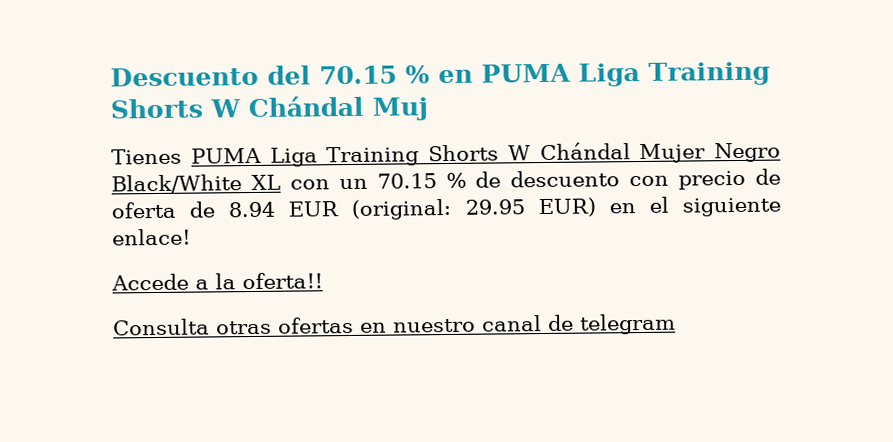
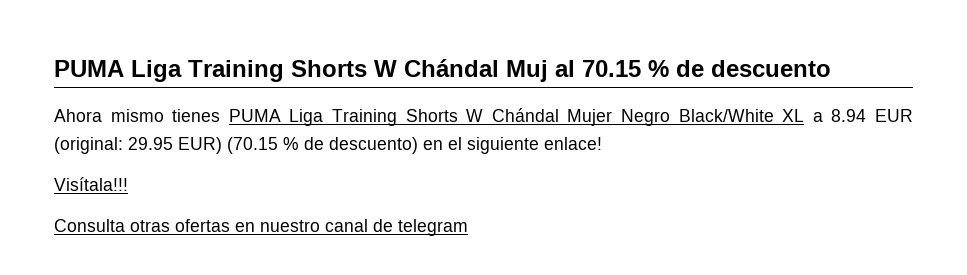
[110,65,473,87] Descuento del 70.15 % en -> (54, 68) none
[111,148,182,165] // Tienes -> [555,60,831,77] [54,109,221,122] al 70.15 % de descuento // Ahora mismo tienes
[289,168,781,190] [111,201,216,219] con un 70.15 % de descuento con precio de oferta de -> [812,112,823,122] a
(596, 207) none -> [227,137,418,154] (70.15 % de descuento)
[111,272,323,291] Accede a la oferta!! -> [54,177,128,191] Visítala!!!

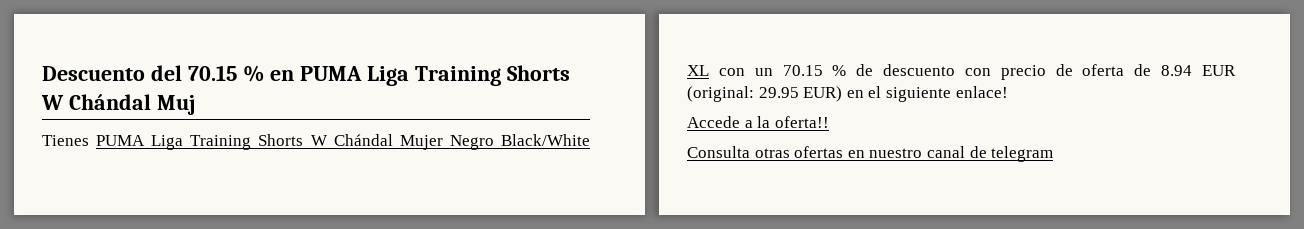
(54, 68) none -> [42,65,294,82] Descuento del 70.15 % en
[555,60,831,77] [54,109,221,122] al 70.15 % de descuento // Ahora mismo tienes -> [42,135,89,146] // Tienes
[812,112,823,122] a -> [718,64,1152,80] con un 70.15 % de descuento con precio de oferta de
[227,137,418,154] (70.15 % de descuento) -> (843, 94) none
[54,177,128,191] Visítala!!! -> [687,116,829,128] Accede a la oferta!!

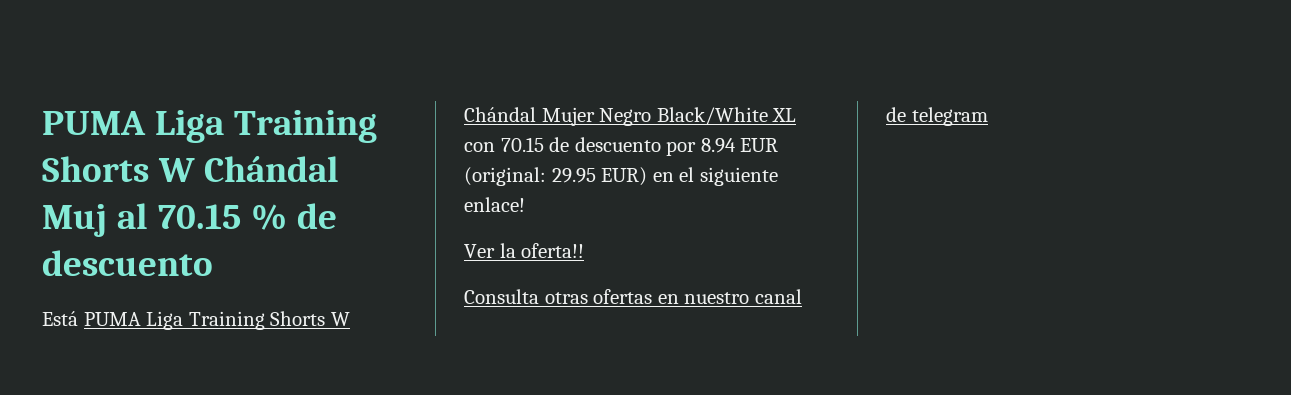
[42,65,294,82] Descuento del 70.15 % en -> (42, 123) none
[42,135,89,146] // Tienes -> [116,203,337,230] [42,250,213,276] [42,311,78,326] al 70.15 % de descuento // Está
[754,64,1152,80] un 70.15 % de descuento con precio de oferta de -> [500,137,697,156] 70.15 de descuento por
[687,116,753,128] Accede a -> [464,244,495,258] Ver

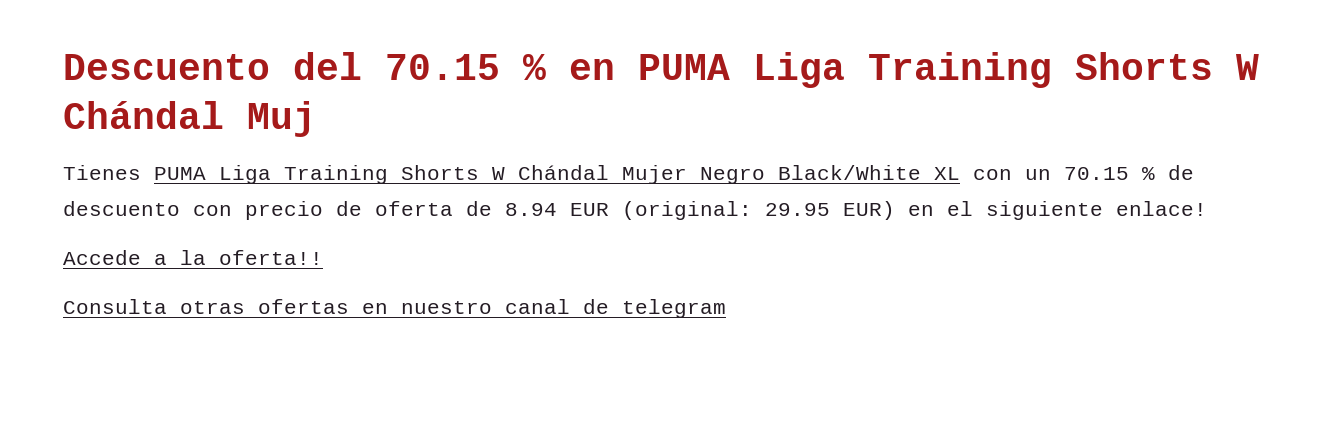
(42, 123) none -> [63,52,615,80] Descuento del 70.15 % en
[116,203,337,230] [42,250,213,276] [42,311,78,326] al 70.15 % de descuento // Está -> [63,165,141,180] // Tienes
[500,137,697,156] 70.15 de descuento por -> [1025,165,1194,180] [63,201,492,220] un 70.15 % de descuento con precio de oferta de
[464,244,495,258] Ver -> [63,250,167,265] Accede a

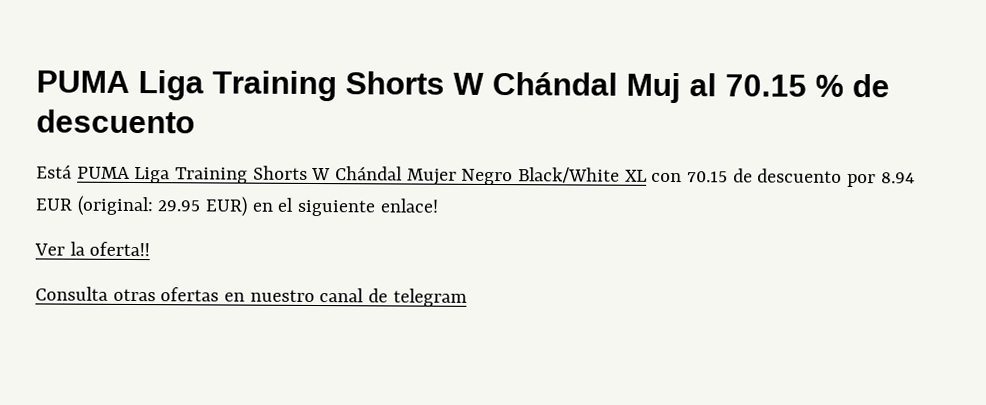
[63,52,615,80] Descuento del 70.15 % en -> (36, 81) none
[63,165,141,180] // Tienes -> [689,73,890,98] [36,109,195,134] [36,164,72,179] al 70.15 % de descuento // Está
[1025,165,1194,180] [63,201,492,220] un 70.15 % de descuento con precio de oferta de -> [687,168,877,188] 70.15 de descuento por
[63,250,167,265] Accede a -> [34,243,65,256] Ver

